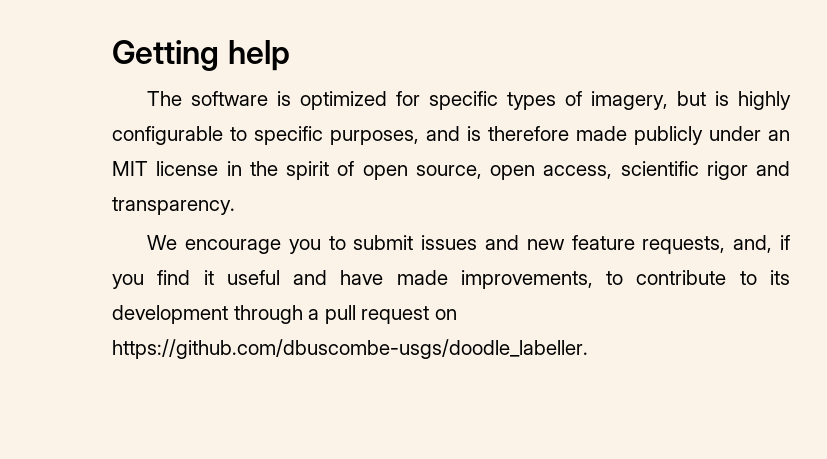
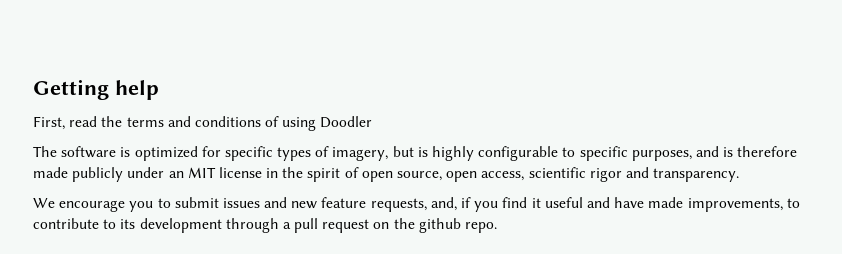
(290, 55) none -> [33,116,373,131] // First, read the terms and conditions of using Doodler
[112,339,588,359] https://github.com/dbuscombe-usgs/doodle_labeller. -> [393,218,498,233] the github repo.

